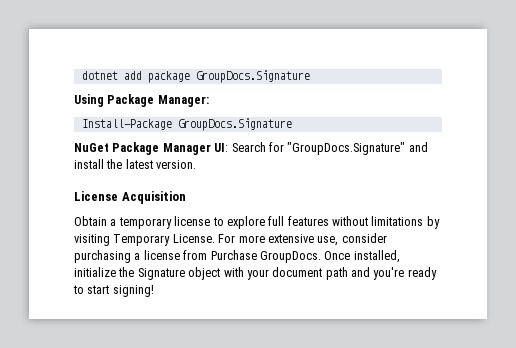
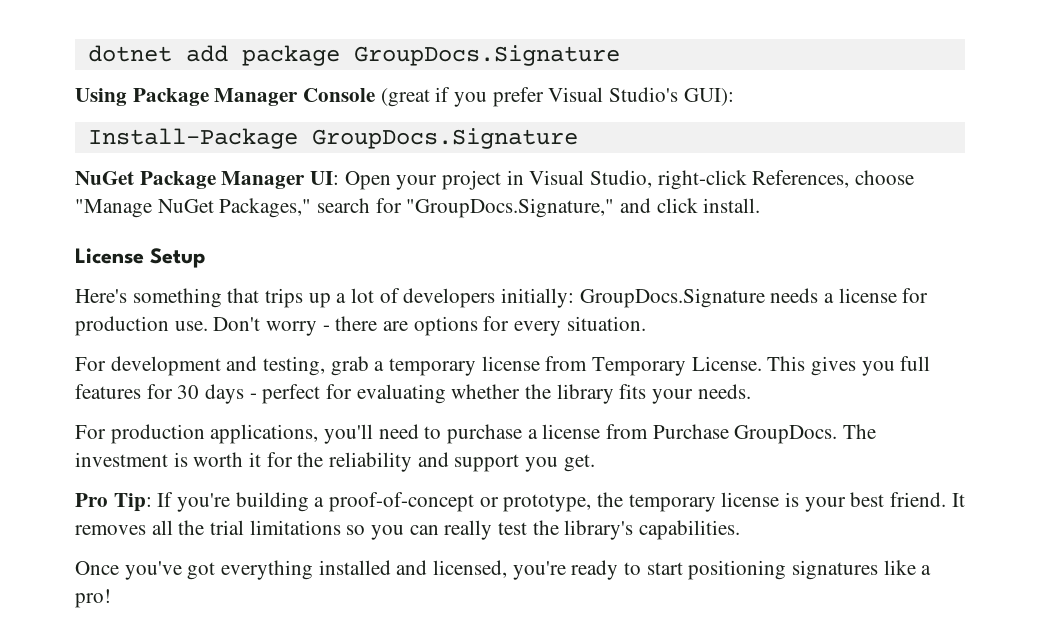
[157,95,209,107] Manager: -> [214,87,734,107] Manager Console (great if you prefer Visual Studio's GUI):
[231,142,428,155] [74,159,197,169] [74,191,186,204] [74,216,440,229] [74,233,387,246] [74,250,131,263] Search for "GroupDocs.Signature" and install the latest version. // License Acquisition // Obtain a temporary license to explore full features without limitations by visiting Temporary License. For more extensive use, consider purchasing -> [344,170,915,190] [75,198,761,218] [75,248,205,268] [75,288,929,308] [75,316,646,336] [75,356,931,376] [75,384,751,404] [75,424,523,444] Open your project in Visual Studio, right-click References, choose "Manage NuGet Packages," search for "GroupDocs.Signature," and click install. // License Setup // Here's something that trips up a lot of developers initially: GroupDocs.Signature needs a license for production use. Don't worry - there are options for every situation. // For development and testing, grab a temporary license from Temporary License. This gives you full features for 30 days - perfect for evaluating whether the library fits your needs. // For production applications, you'll need to purchase
[324,250,400,263] [74,267,437,280] [73,285,154,297] Once installed, initialize the Signature object with your document path and you're ready to start signing! -> [843,424,877,439] [75,452,595,472] [75,492,965,512] [75,520,741,540] [75,560,932,580] [75,589,111,608] The investment is worth it for the reliability and support you get. // Pro Tip: If you're building a proof-of-concept or prototype, the temporary license is your best friend. It removes all the trial limitations so you can really test the library's capabilities. // Once you've got everything installed and licensed, you're ready to start positioning signatures like a pro!

